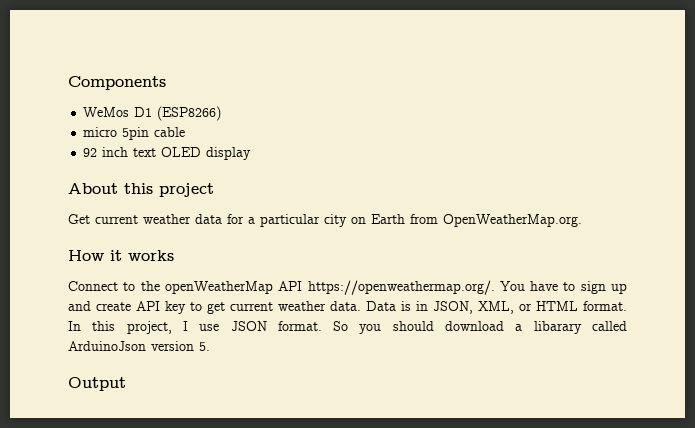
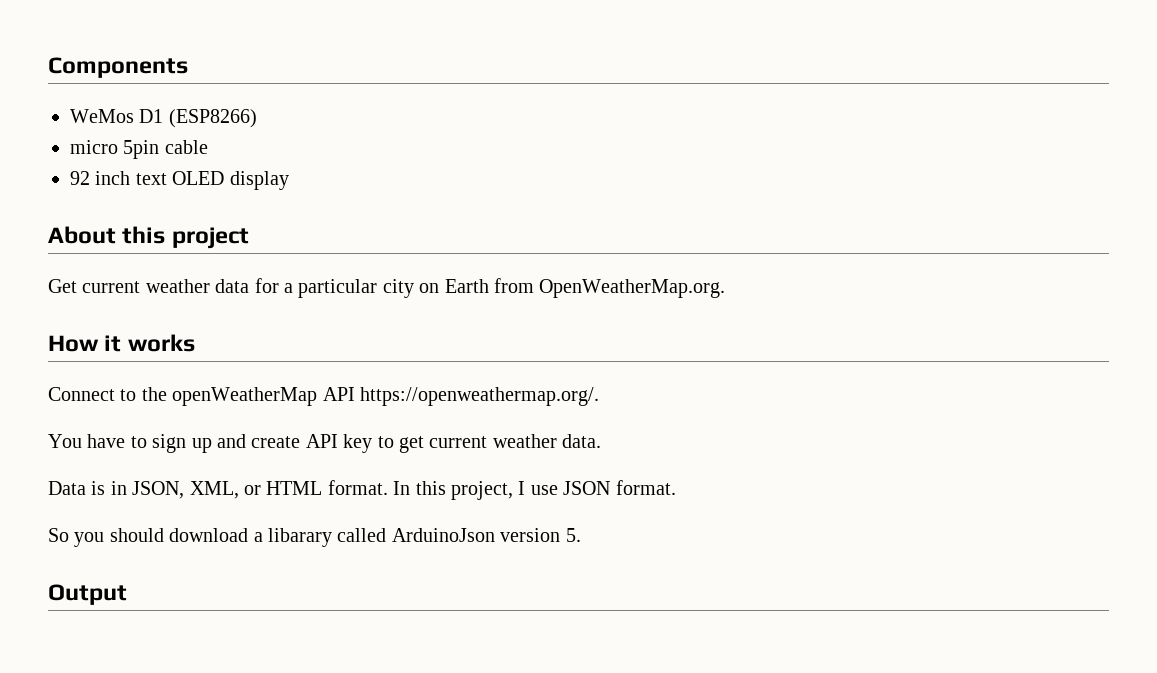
(495, 287) none -> (599, 396) //
(361, 306) none -> (602, 441) //
(322, 326) none -> (676, 487) //

